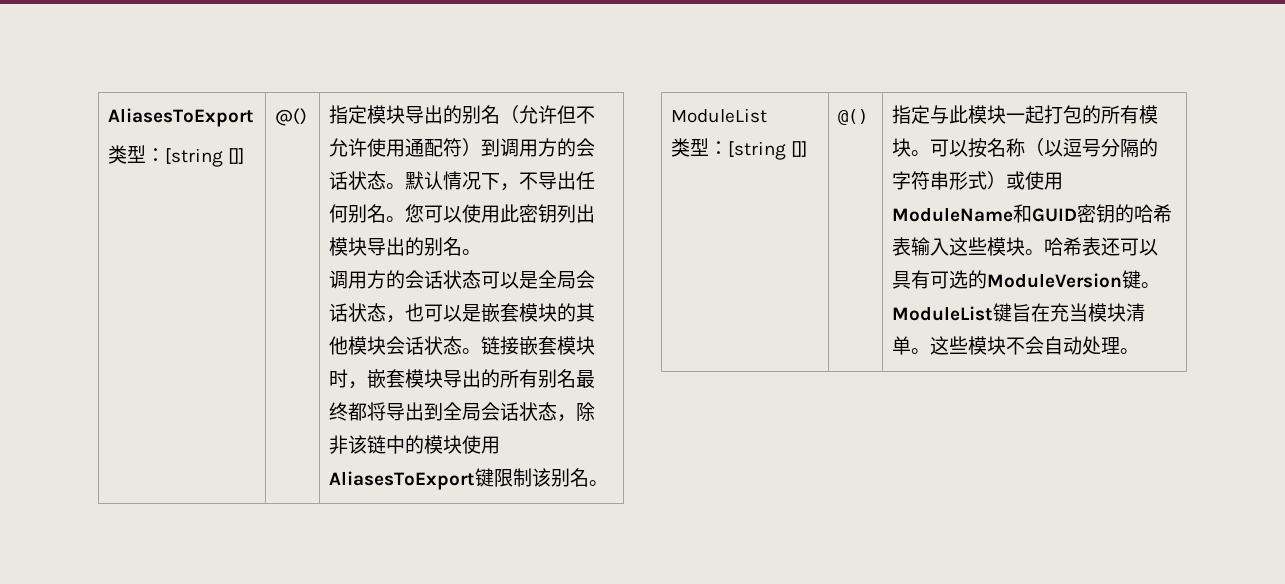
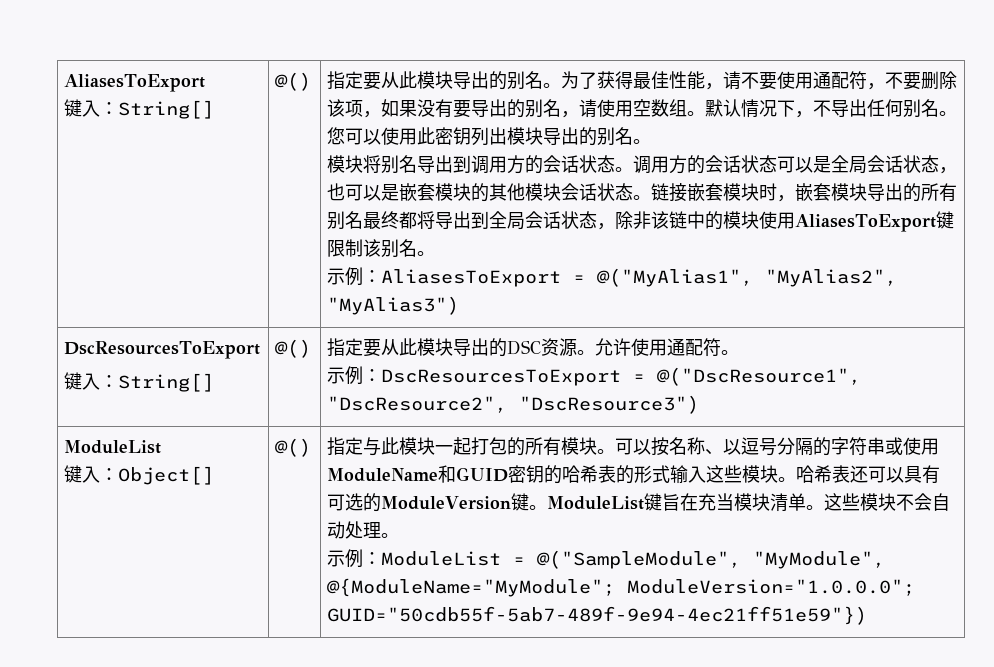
[108,145,245,167] [275,108,308,126] [329,105,596,124] [329,138,596,157] [329,171,387,190] 类型：[string []] | @() | 指定模块导出的别名（允许但不允许使用通配符）到调用方的会话状态 -> [64,99,215,119] [275,72,312,91] [327,71,958,90] [327,99,688,118] 键入：String[] | @() | 指定要从此模块导出的别名。为了获得最佳性能，请不要使用通配符，不要删除该项，如果没有要导出的别名，请使用空数组
(482, 252) none -> [327,155,634,174] 模块将别名导出到调用方的会话状态。
[671,108,768,123] [671,138,808,160] // ModuleList // 类型：[string []] -> [327,267,898,287] [327,296,460,315] [64,341,261,359] [64,372,215,392] [275,339,312,358] [327,338,740,357] [327,366,862,386] [327,395,700,414] [64,440,162,454] [64,465,215,485] // 示例：AliasesToExport = @("MyAlias1", "MyAlias2", "MyAlias3") // DscResourcesToExport // 键入：String[] | @() | 指定要从此模块导出的DSC资源。允许使用通配符。 // 示例：DscResourcesToExport = @("DscResource1", "DscResource2", "DscResource3") // ModuleList // 键入：Object[]
[1025,138,1045,157] （ -> [705,449,724,455] 、
[949,171,1007,190] 形式） -> (886, 446) none
(912, 246) none -> [616,465,671,484] 的形式
(1140, 351) none -> [327,549,886,569] [327,578,916,597] [327,606,868,625] // 示例：ModuleList = @("SampleModule", "MyModule", @{ModuleName="MyModule"; ModuleVersion="1.0.0.0"; GUID="50cdb55f-5ab7-489f-9e94-4ec21ff51e59"})

